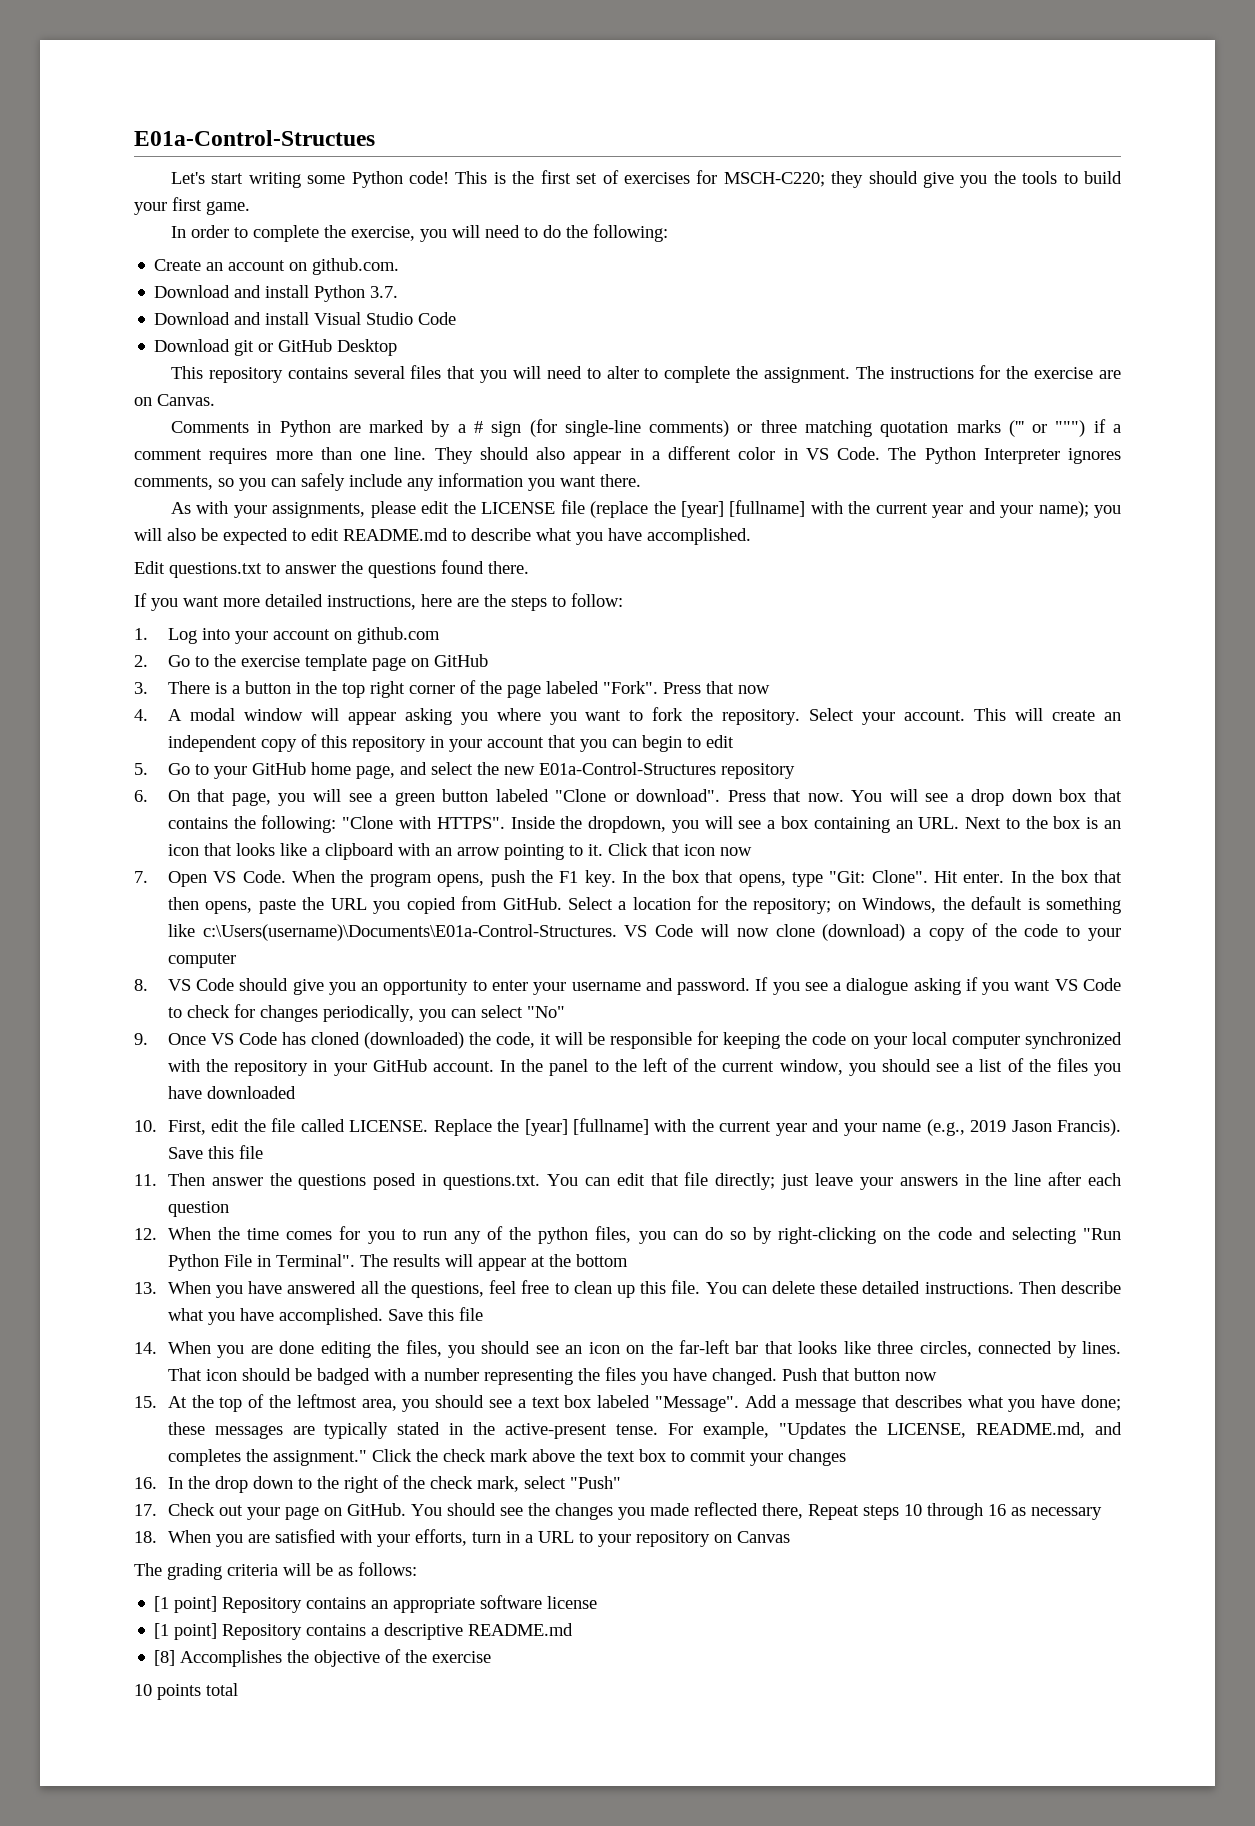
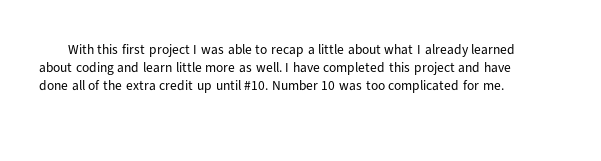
[134,130,375,146] [171,170,1123,188] [134,197,250,215] [171,224,669,242] [154,258,400,275] [154,285,399,302] [154,312,457,325] [154,339,398,356] [171,365,1122,383] [134,394,215,406] [171,419,1122,437] [134,446,1121,464] [134,473,641,491] [171,500,1121,518] [134,528,751,545] [134,560,529,578] [134,593,623,611] [134,627,440,644] [134,654,488,671] [134,680,770,698] [134,707,1121,725] [167,734,734,752] [134,762,795,779] [134,789,1122,806] [167,815,1122,833] [167,843,752,860] [134,870,1122,887] [167,896,1121,914] [167,923,1122,941] [167,953,236,968] [134,977,1122,995] [167,1004,565,1022] [134,1031,1122,1049] [167,1058,1122,1076] [167,1086,296,1099] [134,1118,1121,1136] [167,1145,263,1159] [134,1172,1122,1190] [167,1201,229,1217] [134,1226,1121,1244] [167,1254,628,1271] [134,1280,1121,1298] [167,1307,483,1325] [134,1340,1122,1358] [167,1367,937,1385] [134,1394,1121,1412] [167,1422,1122,1439] [167,1449,846,1466] [134,1475,621,1493] [134,1502,1102,1520] [134,1529,790,1547] [134,1562,417,1580] [154,1595,598,1613] [154,1623,574,1640] [154,1649,492,1667] [134,1683,238,1700] E01a-Control-Structues // Let's start writing some Python code! This is the first set of exercises for MSCH-C220; they should give you the tools to build your first game. // In order to complete the exercise, you will need to do the following: // Create an account on github.com. // Download and install Python 3.7. // Download and install Visual Studio Code // Download git or GitHub Desktop // This repository contains several files that you will need to alter to complete the assignment. The instructions for the exercise are on Canvas. // Comments in Python are marked by a # sign (for single-line comments) or three matching quotation marks (''' or """) if a comment requires more than one line. They should also appear in a different color in VS Code. The Python Interpreter ignores comments, so you can safely include any information you want there. // As with your assignments, please edit the LICENSE file (replace the [year] [fullname] with the current year and your name); you will also be expected to edit README.md to describe what you have accomplished. // Edit questions.txt to answer the questions found there. // If you want more detailed instructions, here are the steps to follow: // 1. Log into your account on github.com // 2. Go to the exercise template page on GitHub // 3. There is a button in the top right corner of the page labeled "Fork". Press that now // 4. A modal window will appear asking you where you want to fork the repository. Select your account. This will create an independent copy of this repository in your account that you can begin to edit // 5. Go to your GitHub home page, and select the new E01a-Control-Structures repository // 6. On that page, you will see a green button labeled "Clone or download". Press that now. You will see a drop down box that contains the following: "Clone with HTTPS". Inside the dropdown, you will see a box containing an URL. Next to the box is an icon that looks like a clipboard with an arrow pointing to it. Click that icon now // 7. Open VS Code. When the program opens, push the F1 key. In the box that opens, type "Git: Clone". Hit enter. In the box that then opens, paste the URL you copied from GitHub. Select a location for the repository; on Windows, the default is something like c:\Users(username)\Documents\E01a-Control-Structures. VS Code will now clone (download) a copy of the code to your computer // 8. VS Code should give you an opportunity to enter your username and password. If you see a dialogue asking if you want VS Code to check for changes periodically, you can select "No" // 9. Once VS Code has cloned (downloaded) the code, it will be responsible for keeping the code on your local computer synchronized with the repository in your GitHub account. In the panel to the left of the current window, you should see a list of the files you have downloaded // 10. First, edit the file called LICENSE. Replace the [year] [fullname] with the current year and your name (e.g., 2019 Jason Francis). Save this file // 11. Then answer the questions posed in questions.txt. You can edit that file directly; just leave your answers in the line after each question // 12. When the time comes for you to run any of the python files, you can do so by right-clicking on the code and selecting "Run Python File in Terminal". The results will appear at the bottom // 13. When you have answered all the questions, feel free to clean up this file. You can delete these detailed instructions. Then describe what you have accomplished. Save this file // 14. When you are done editing the files, you should see an icon on the far-left bar that looks like three circles, connected by lines. That icon should be badged with a number representing the files you have changed. Push that button now // 15. At the top of the leftmost area, you should see a text box labeled "Message". Add a message that describes what you have done; these messages are typically stated in the active-present tense. For example, "Updates the LICENSE, README.md, and completes the assignment." Click the check mark above the text box to commit your changes // 16. In the drop down to the right of the check mark, select "Push" // 17. Check out your page on GitHub. You should see the changes you made reflected there, Repeat steps 10 through 16 as necessary // 18. When you are satisfied with your efforts, turn in a URL to your repository on Canvas // The grading criteria will be as follows: // [1 point] Repository contains an appropriate software license // [1 point] Repository contains a descriptive README.md // [8] Accomplishes the objective of the exercise // 10 points total -> [67,44,516,57] [39,62,512,75] [39,80,504,93] With this first project I was able to recap a little about what I already learned about coding and learn little more as well. I have completed this project and have done all of the extra credit up until #10. Number 10 was too complicated for me.

